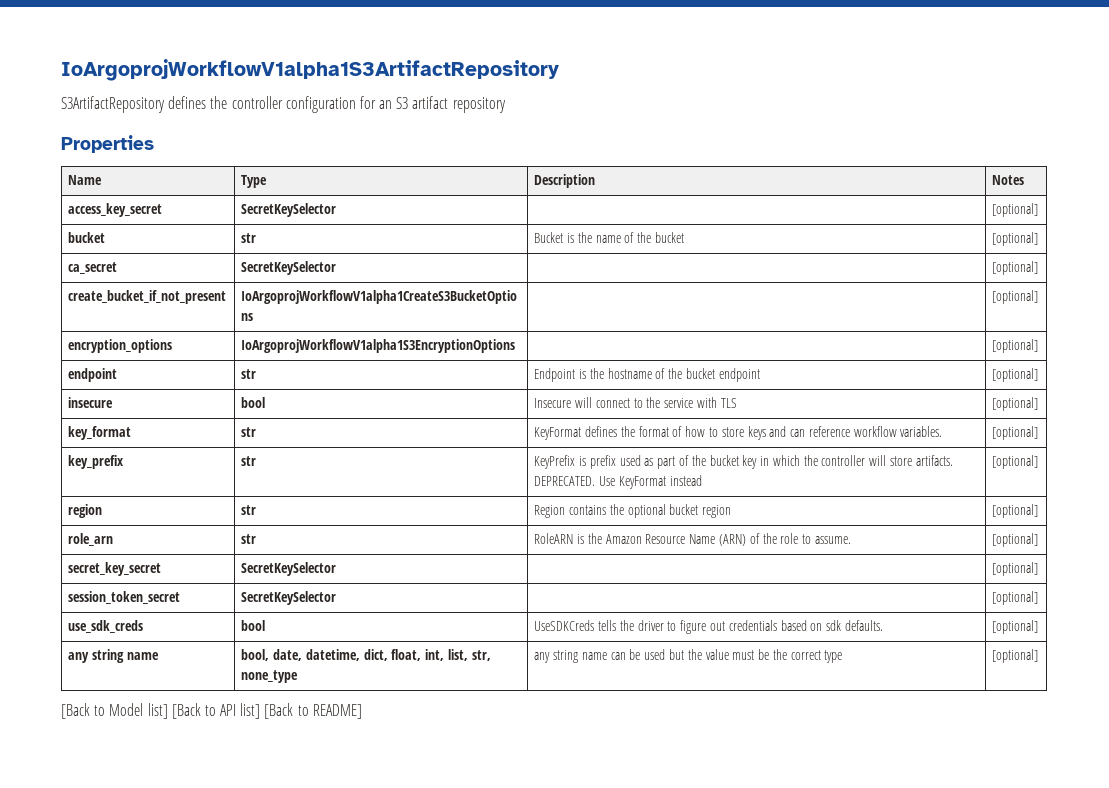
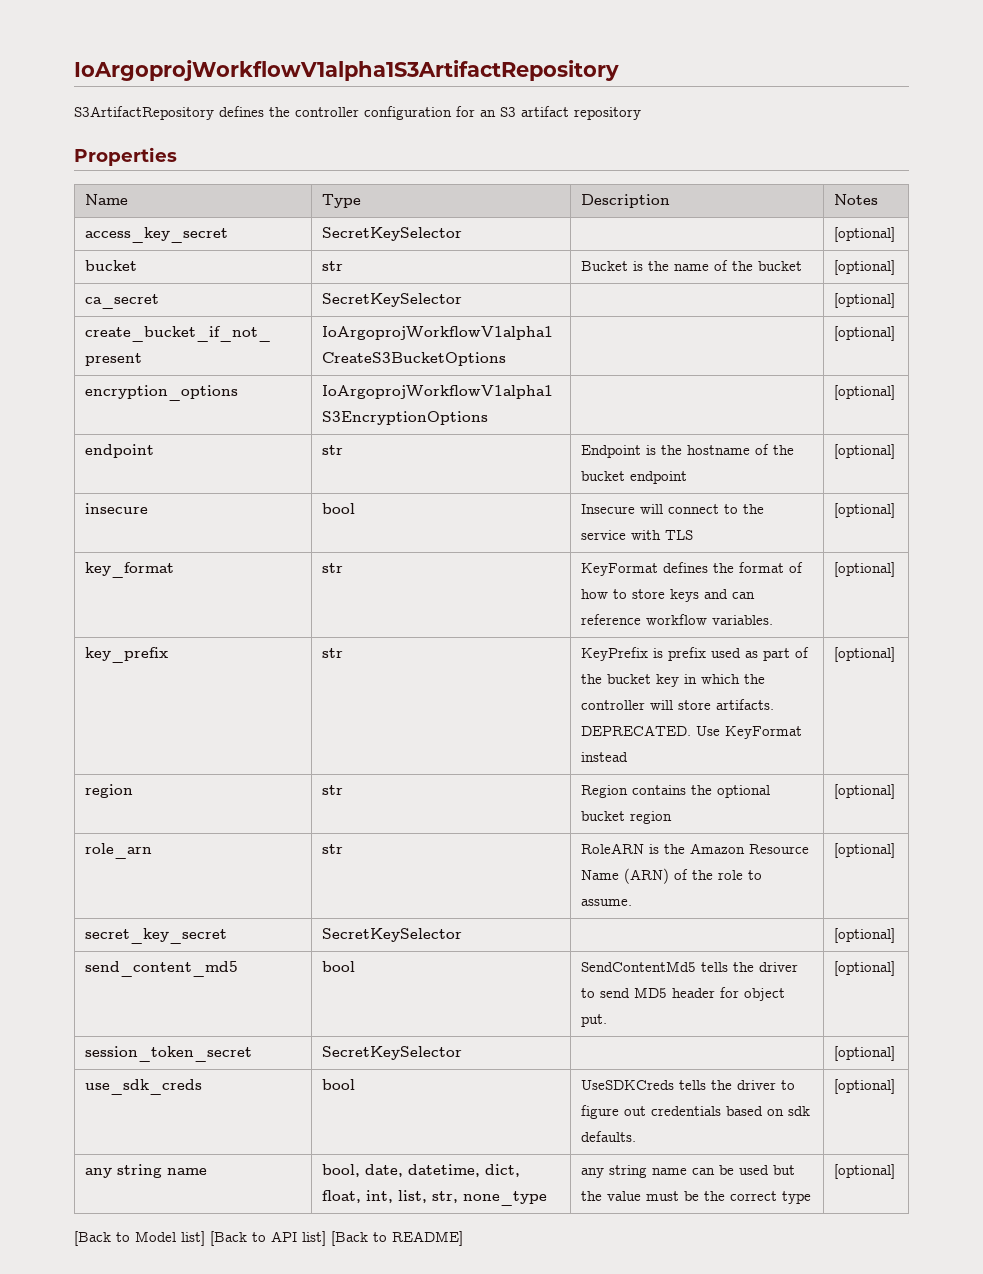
(1039, 569) none -> [85,961,239,977] [322,961,356,972] [581,961,799,972] [581,987,786,1001] [581,1014,608,1027] [834,961,896,976] // send_content_md5 | bool | SendContentMd5 tells the driver to send MD5 header for object put. | [optional]

